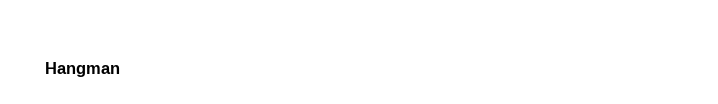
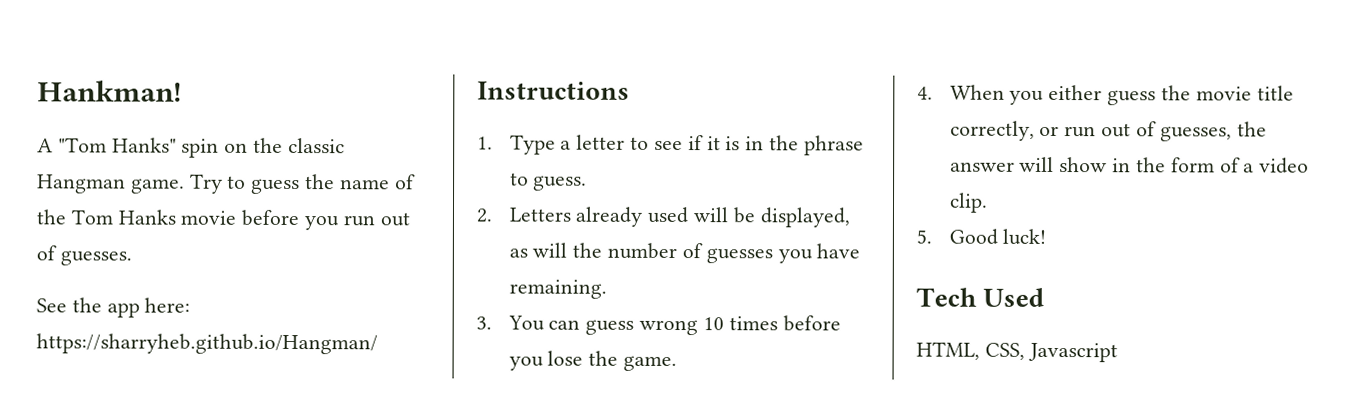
[45,62,120,77] Hangman -> [37,80,182,102] [37,137,345,158] [37,173,416,195] [36,209,410,231] [36,245,132,266] [36,297,191,318] [36,333,378,355] [477,81,630,100] [477,134,864,156] [509,172,588,191] [476,206,850,228] [508,242,861,264] [508,279,607,299] [476,315,841,336] [508,350,678,372] [917,84,1294,106] [949,120,1267,142] [949,156,1310,174] [948,192,988,213] [916,228,1047,245] [916,287,1045,307] [916,341,1118,363] Hankman! // A "Tom Hanks" spin on the classic Hangman game. Try to guess the name of the Tom Hanks movie before you run out of guesses. // See the app here: https://sharryheb.github.io/Hangman/ // Instructions // 1. Type a letter to see if it is in the phrase to guess. // 2. Letters already used will be displayed, as will the number of guesses you have remaining. // 3. You can guess wrong 10 times before you lose the game. // 4. When you either guess the movie title correctly, or run out of guesses, the answer will show in the form of a video clip. // 5. Good luck! // Tech Used // HTML, CSS, Javascript

